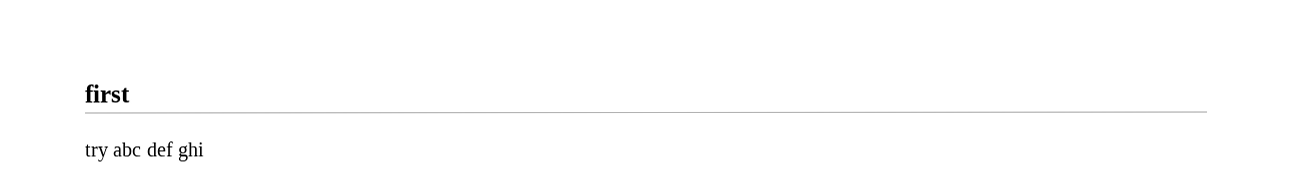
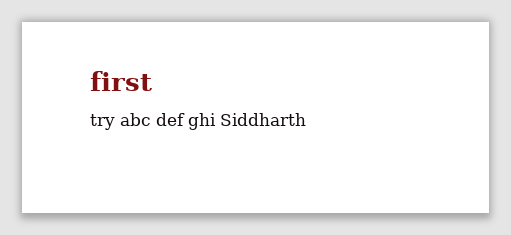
(206, 152) none -> [220,113,306,126] Siddharth

